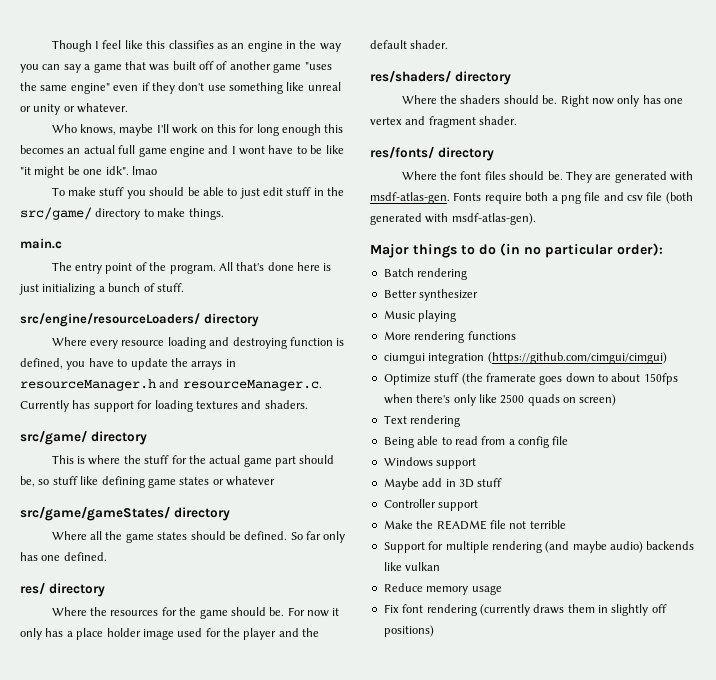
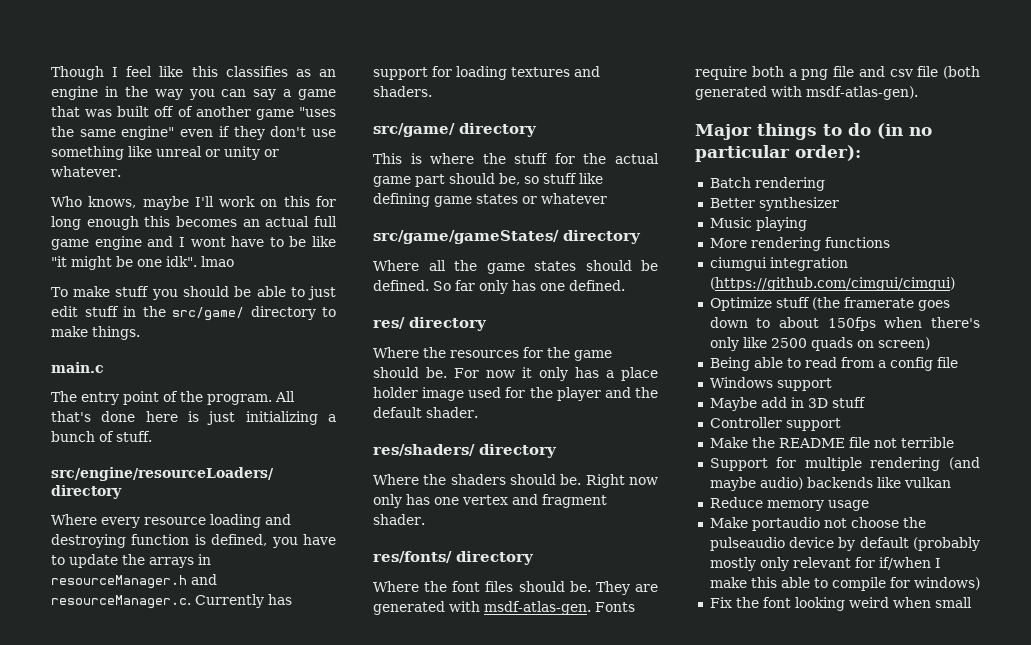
[383,415,461,427] // Text rendering -> (930, 343) none
[383,604,667,616] [383,625,434,637] Fix font rendering (currently draws them in slightly off positions) -> [709,517,926,531] [709,537,980,551] [709,557,941,571] [709,577,980,591] [709,597,972,611] Make portaudio not choose the pulseaudio device by default (probably mostly only relevant for if/when I make this able to compile for windows) // Fix the font looking weird when small

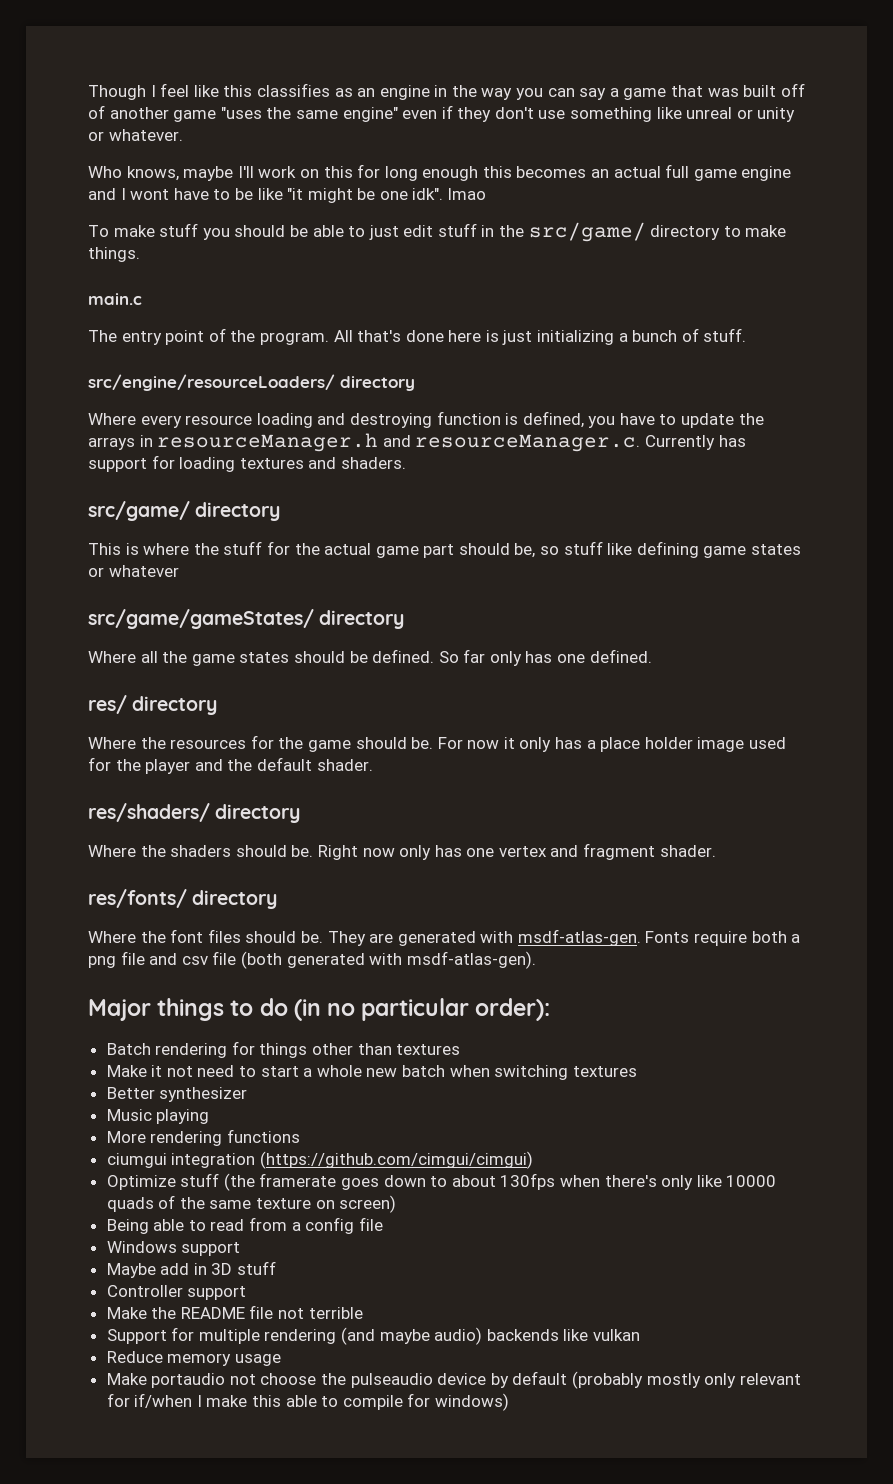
(825, 184) none -> [231,1041,461,1058] [106,1065,637,1080] for things other than textures // Make it not need to start a whole new batch when switching textures
[827,317,876,331] 150fps -> [500,1173,556,1190] 130fps
[770,337,853,351] 2500 quads -> [726,1175,777,1187] [106,1195,312,1212] 10000 quads of the same texture
[709,597,972,611] // Fix the font looking weird when small -> (510, 1402) none

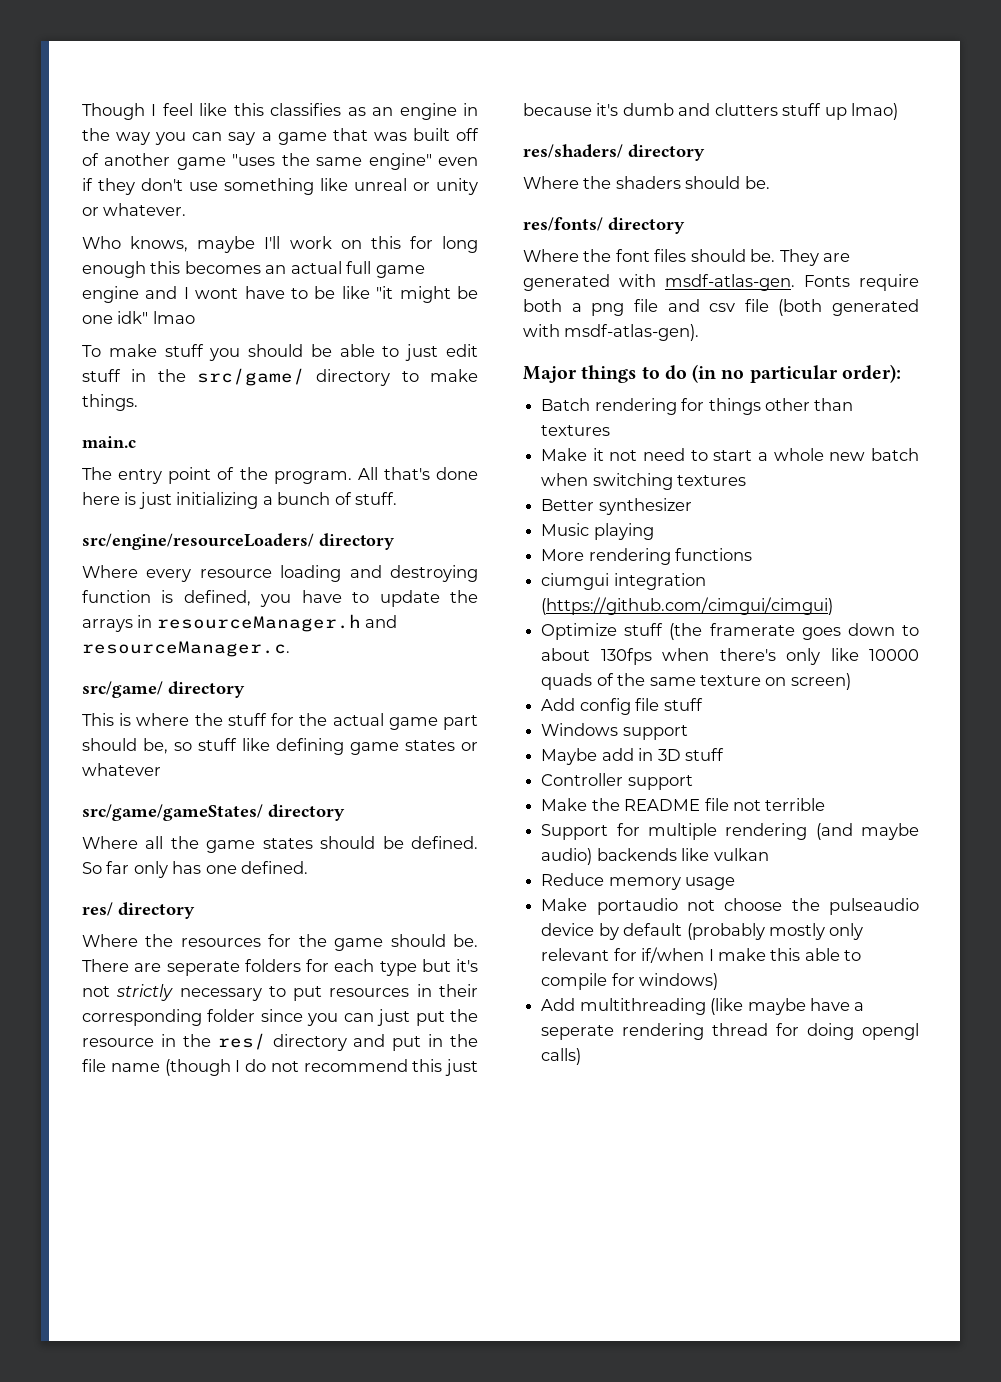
[412,188,444,200] idk". -> [117,311,149,324] idk"
[644,435,746,450] [88,455,406,472] Currently has support for loading textures and shaders. -> (290, 649) none
[437,737,787,752] [88,757,373,774] For now it only has a place holder image used for the player and the default shader. -> [82,959,478,976] [82,984,478,1001] [82,1009,479,1026] [82,1033,478,1051] [82,1059,478,1076] [523,103,899,120] There are seperate folders for each type but it's not strictly necessary to put resources in their corresponding folder since you can just put the resource in the res/ directory and put in the file name (though I do not recommend this just because it's dumb and clutters stuff up lmao)
[317,843,716,860] Right now only has one vertex and fragment shader. -> (770, 182) none
[106,1217,301,1234] Being able to read from a -> [541,698,576,711] Add
(383, 1224) none -> [663,698,703,711] stuff
(510, 1402) none -> [541,998,865,1015] [541,1023,919,1040] [541,1048,582,1065] // Add multithreading (like maybe have a seperate rendering thread for doing opengl calls)

